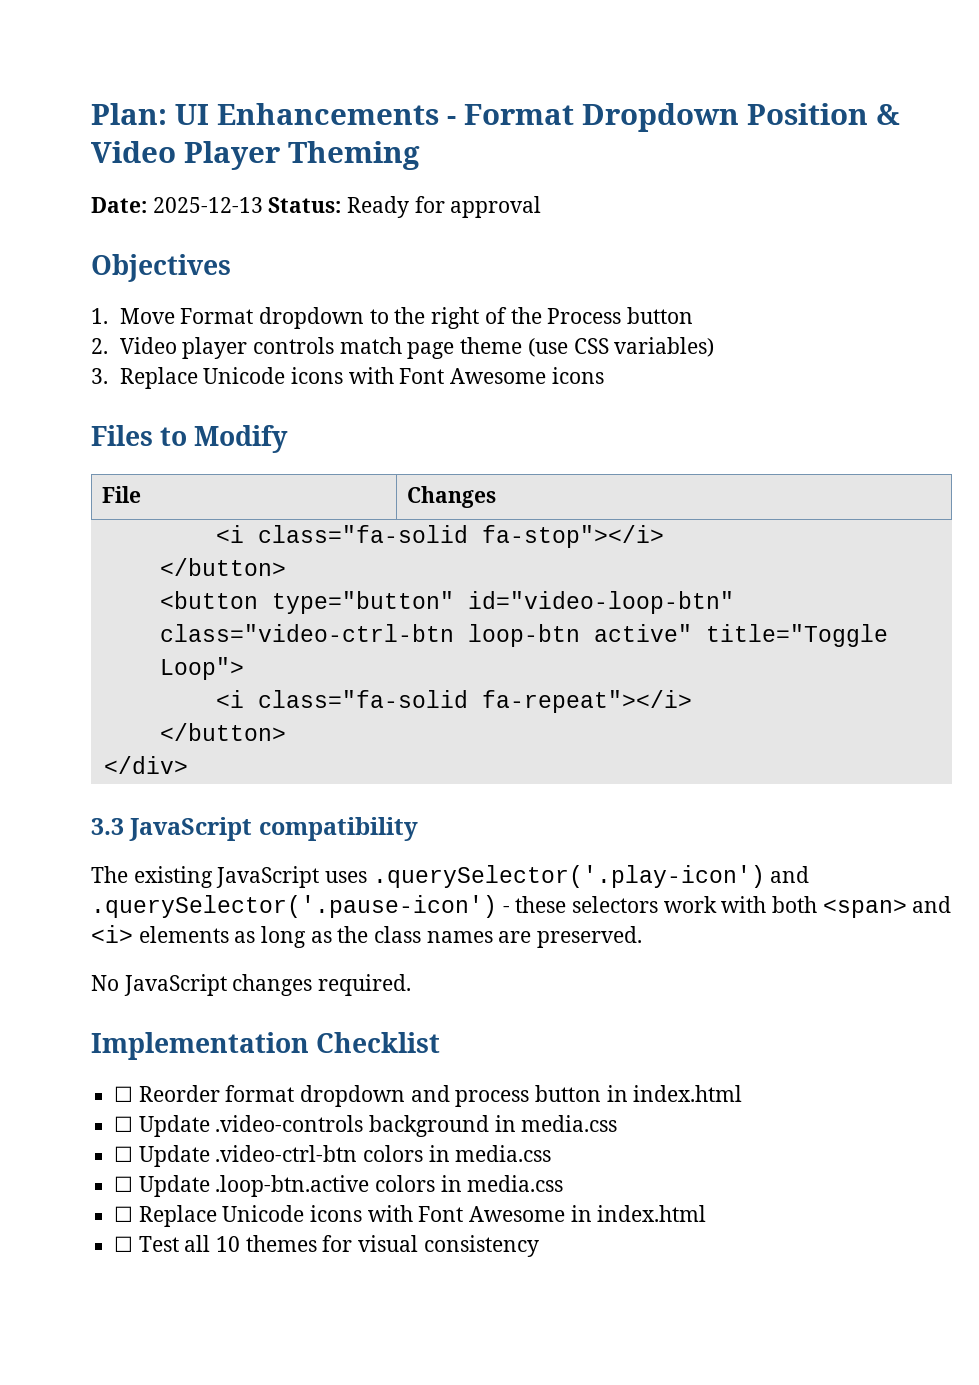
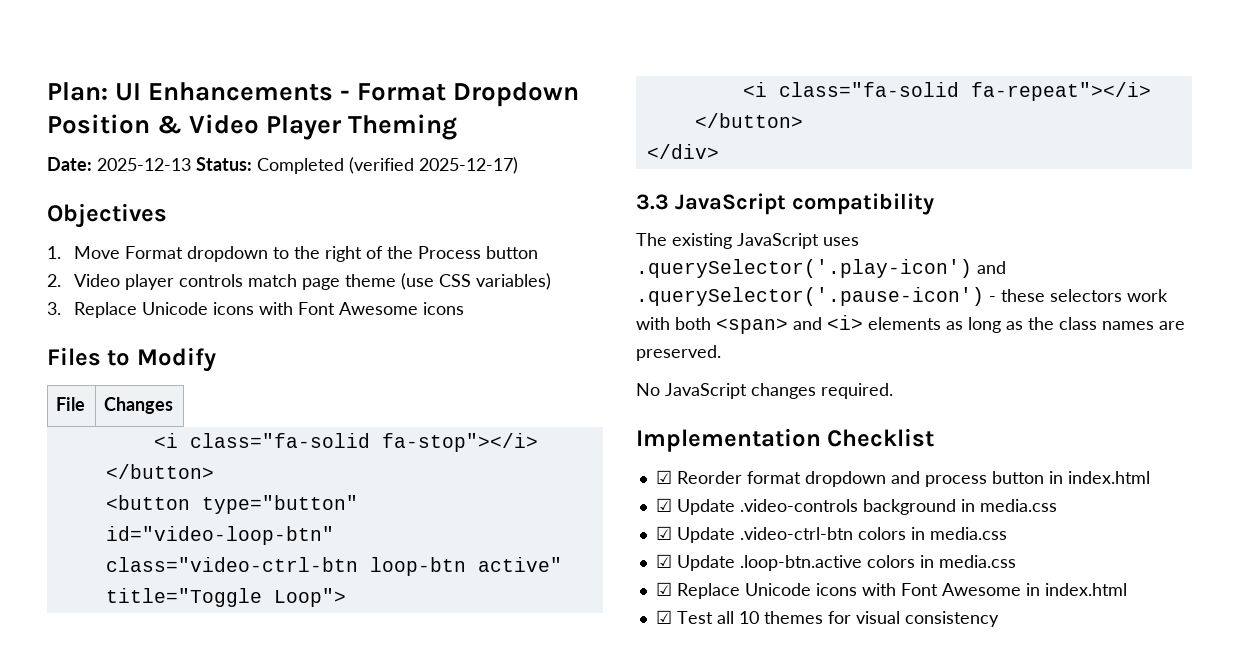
[347,196,542,218] Ready for approval -> [257,157,518,174] Completed (verified 2025-12-17)
[114,1086,134,1102] ☐ -> [655,470,672,484] ☑
[114,1116,134,1132] ☐ -> [655,498,672,512] ☑
[114,1146,134,1162] ☐ -> [655,526,672,540] ☑
[114,1176,134,1192] ☐ -> [655,554,672,568] ☑
[114,1206,134,1222] ☐ -> [655,582,672,596] ☑
[114,1236,134,1252] ☐ -> [655,610,672,624] ☑

